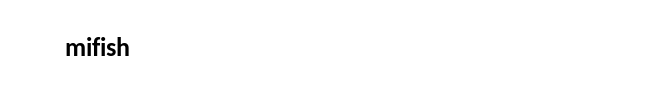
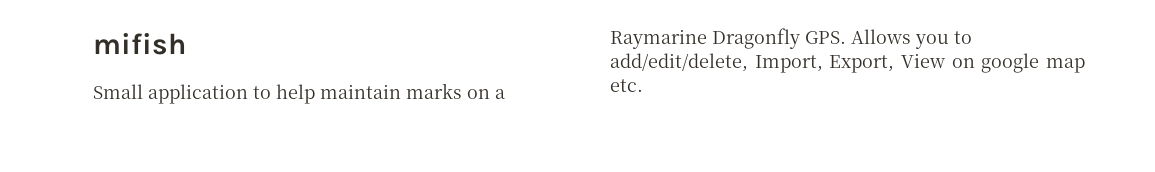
(130, 46) none -> [93,83,505,104] [610,28,972,49] [610,53,1085,73] [610,79,643,92] // Small application to help maintain marks on a Raymarine Dragonfly GPS. Allows you to add/edit/delete, Import, Export, View on google map etc.

